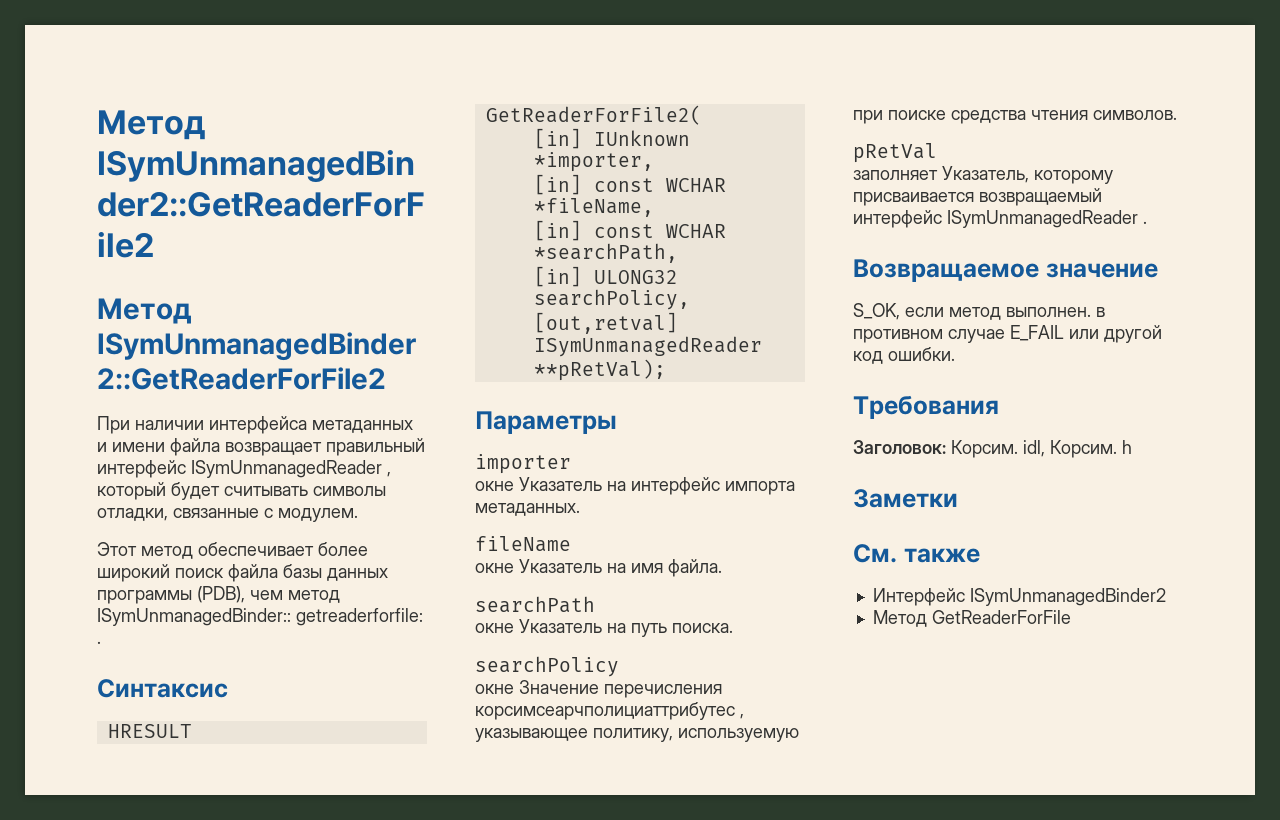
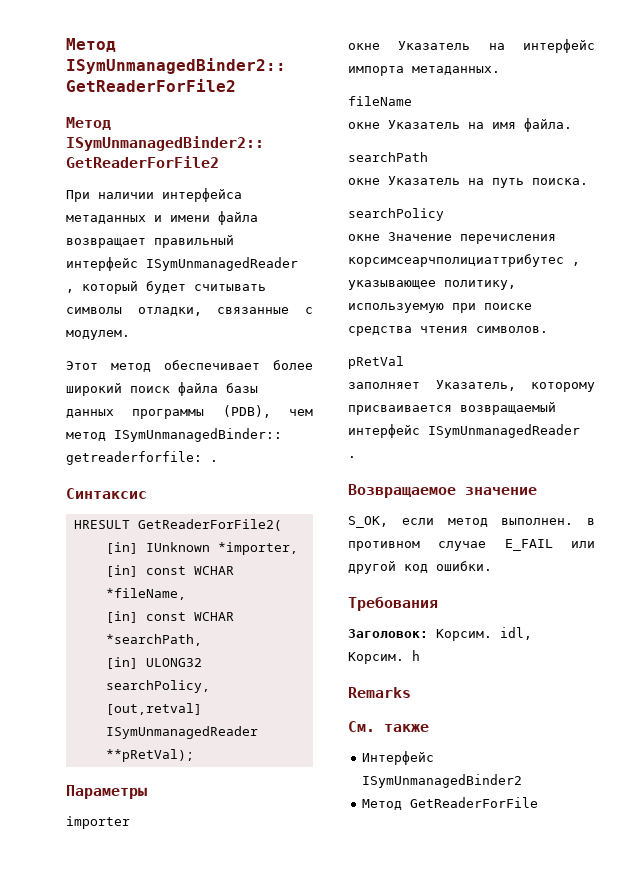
[853,489,958,508] Заметки -> [348,687,411,698] Remarks

